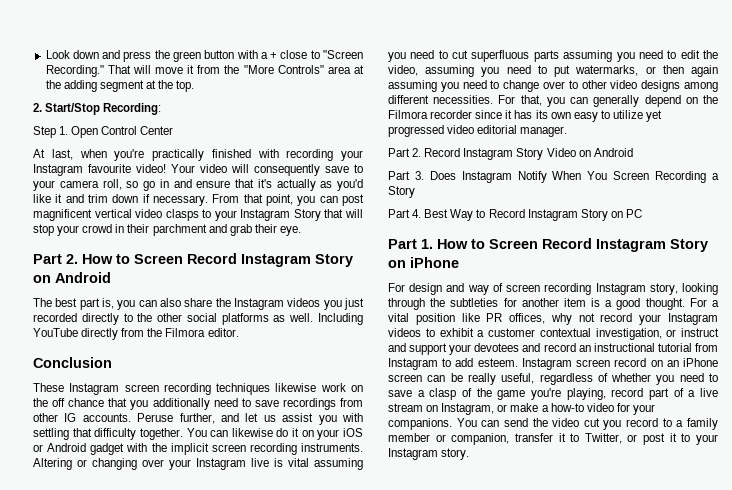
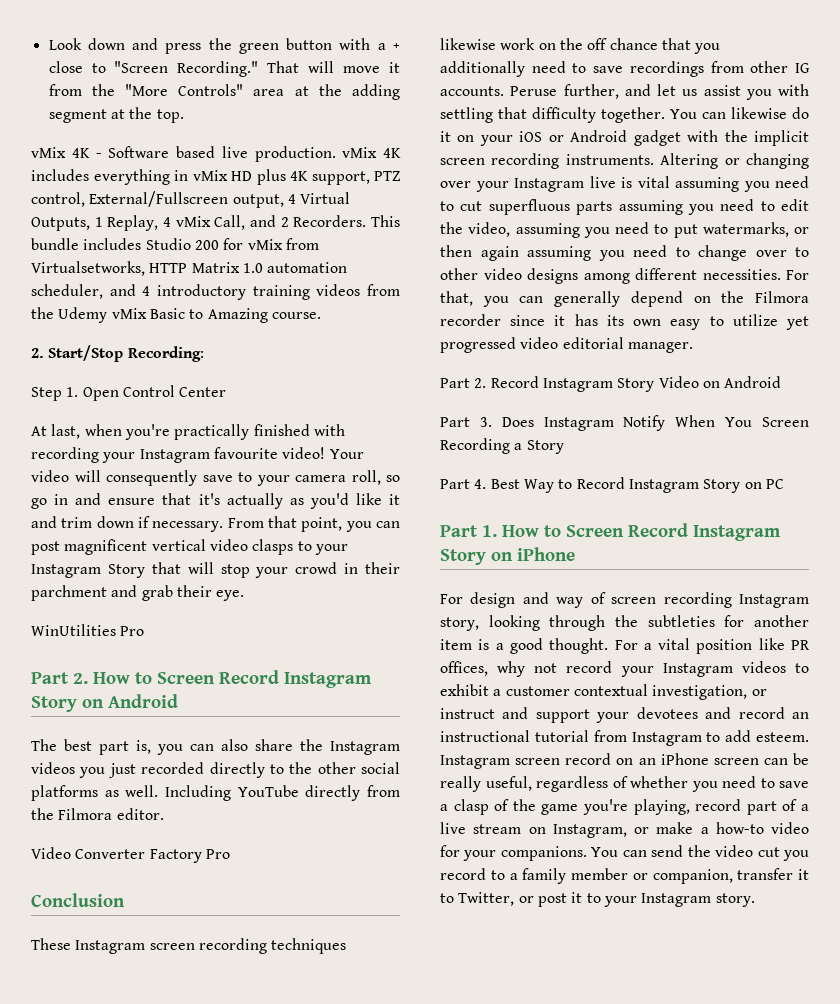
(195, 86) none -> [31,146,401,162] [31,169,400,185] [31,191,351,208] [31,215,400,231] [31,238,319,250] [31,261,348,276] [31,284,400,300] [31,307,321,323] // vMix 4K - Software based live production. vMix 4K includes everything in vMix HD plus 4K support, PTZ control, External/Fullscreen output, 4 Virtual Outputs, 1 Replay, 4 vMix Call, and 2 Recorders. This bundle includes Studio 200 for vMix from Virtualsetworks, HTTP Matrix 1.0 automation scheduler, and 4 introductory training videos from the Udemy vMix Basic to Amazing course.
(301, 231) none -> [31,624,145,636] // WinUtilities Pro
(239, 332) none -> [31,847,230,863] // Video Converter Factory Pro

